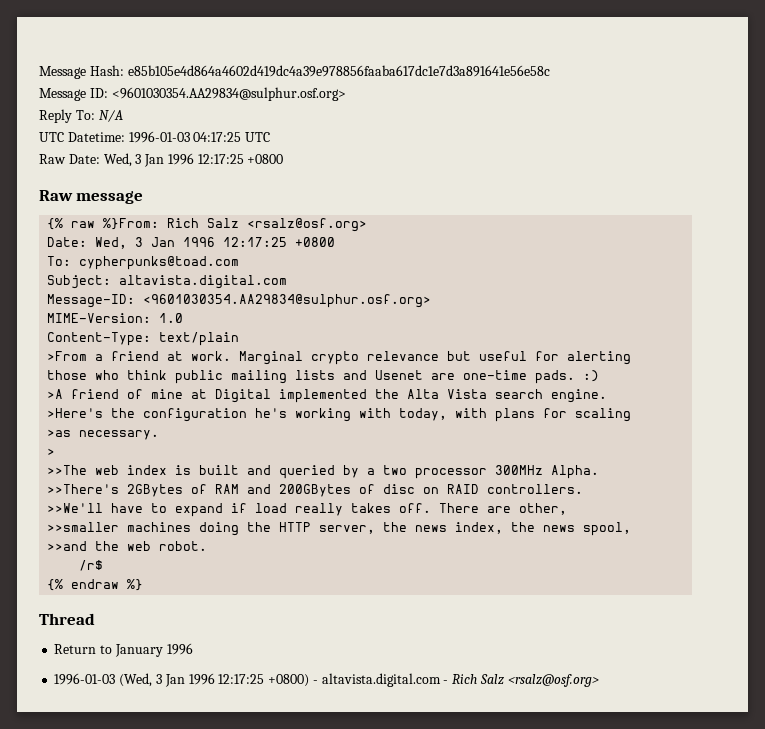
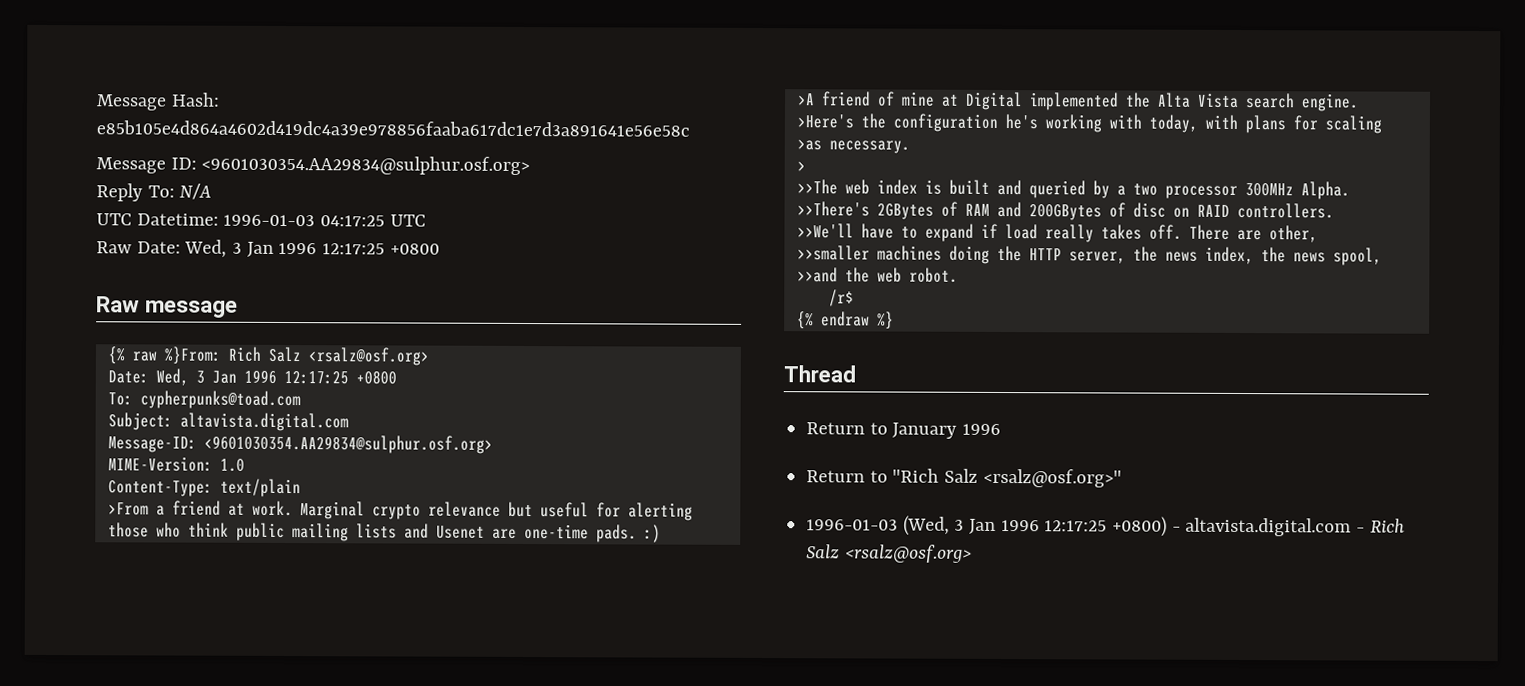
(193, 649) none -> [806,468,1122,488] // Return to "Rich Salz <rsalz@osf.org>"

